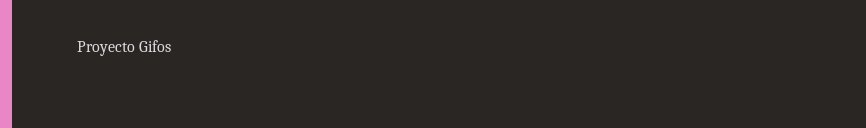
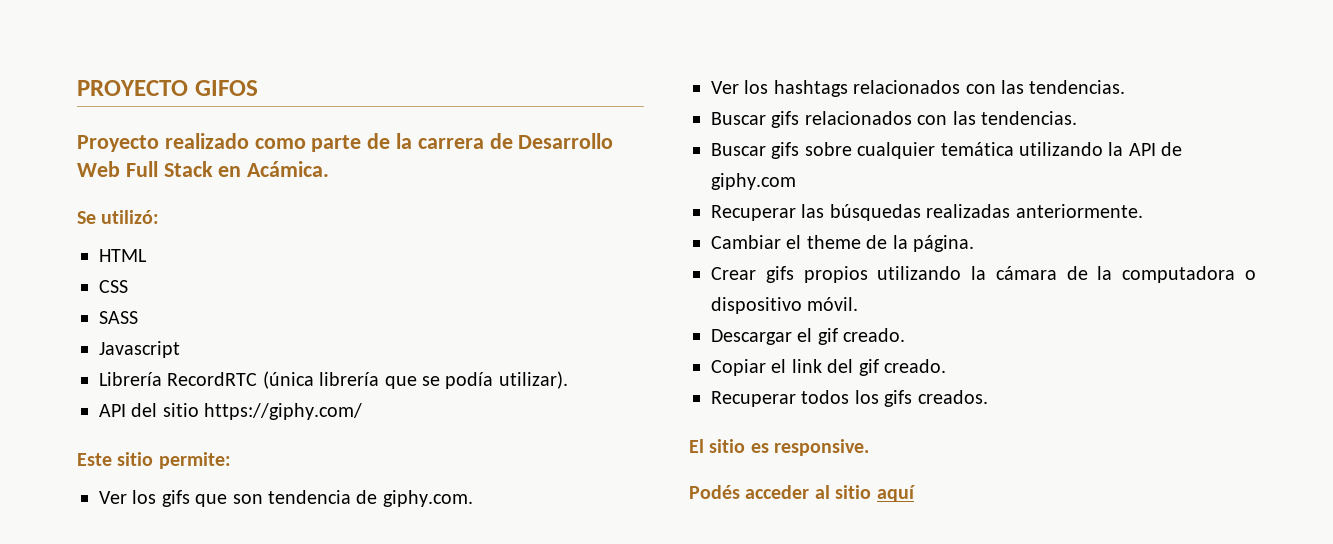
[77,40,172,56] Proyecto Gifos -> [77,80,258,96] [77,133,614,152] [77,161,330,177] [77,210,160,224] [99,249,147,262] [99,280,128,293] [99,311,138,324] [99,341,180,358] [99,371,568,389] [99,403,363,420] [77,452,231,469] [99,490,473,507] [711,80,1126,97] [711,111,1077,128] [711,142,1183,159] [711,173,796,190] [711,204,1143,221] [711,235,974,252] [711,266,1256,283] [711,297,859,314] [711,328,906,345] [711,359,946,376] [711,390,988,407] [689,439,870,456] [689,485,915,502] PROYECTO GIFOS // Proyecto realizado como parte de la carrera de Desarrollo Web Full Stack en Acámica. // Se utilizó: // HTML // CSS // SASS // Javascript // Librería RecordRTC (única librería que se podía utilizar). // API del sitio https://giphy.com/ // Este sitio permite: // Ver los gifs que son tendencia de giphy.com. // Ver los hashtags relacionados con las tendencias. // Buscar gifs relacionados con las tendencias. // Buscar gifs sobre cualquier temática utilizando la API de giphy.com // Recuperar las búsquedas realizadas anteriormente. // Cambiar el theme de la página. // Crear gifs propios utilizando la cámara de la computadora o dispositivo móvil. // Descargar el gif creado. // Copiar el link del gif creado. // Recuperar todos los gifs creados. // El sitio es responsive. // Podés acceder al sitio aquí

